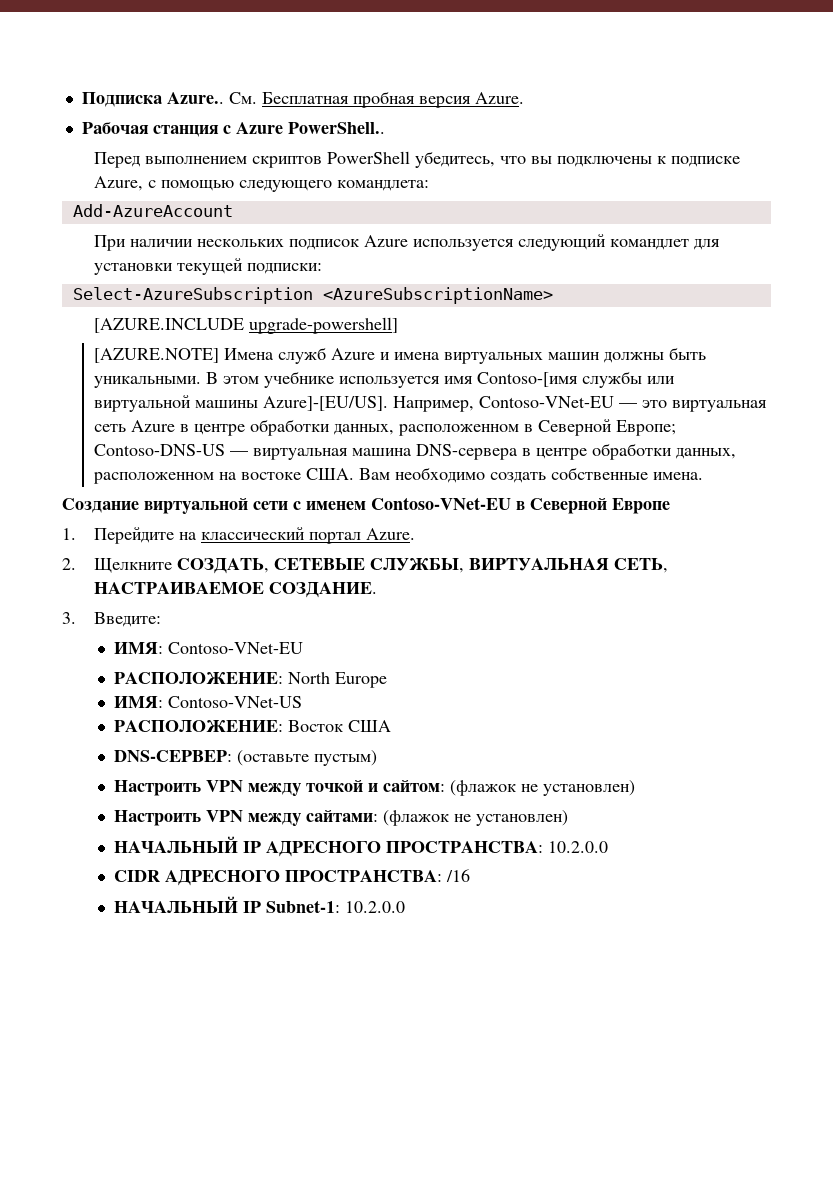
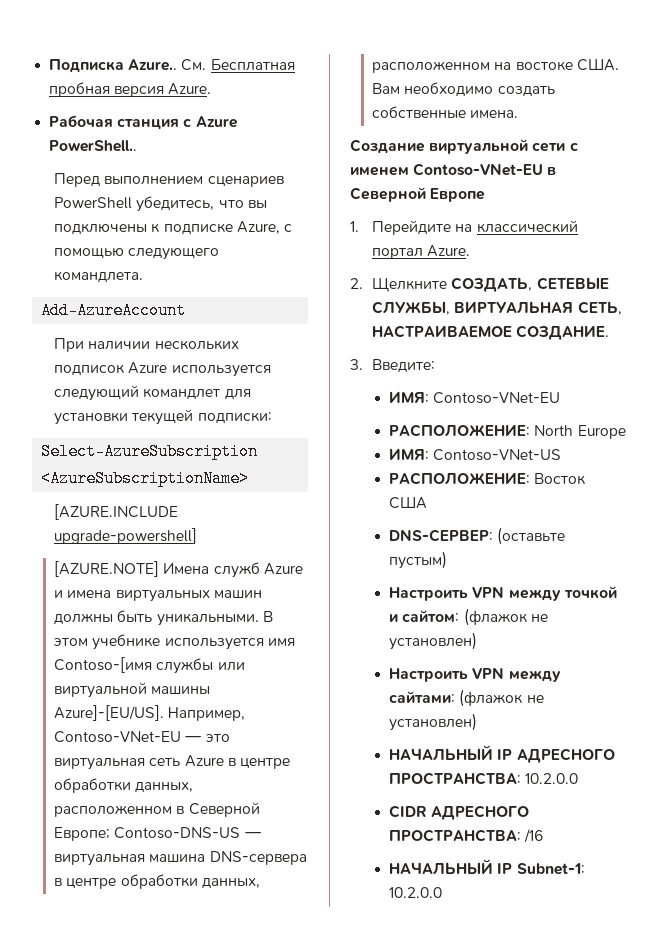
[252,156,323,168] скриптов -> [207,176,284,187] сценариев
[337,180,430,191] командлета: -> [54,271,144,283] командлета.

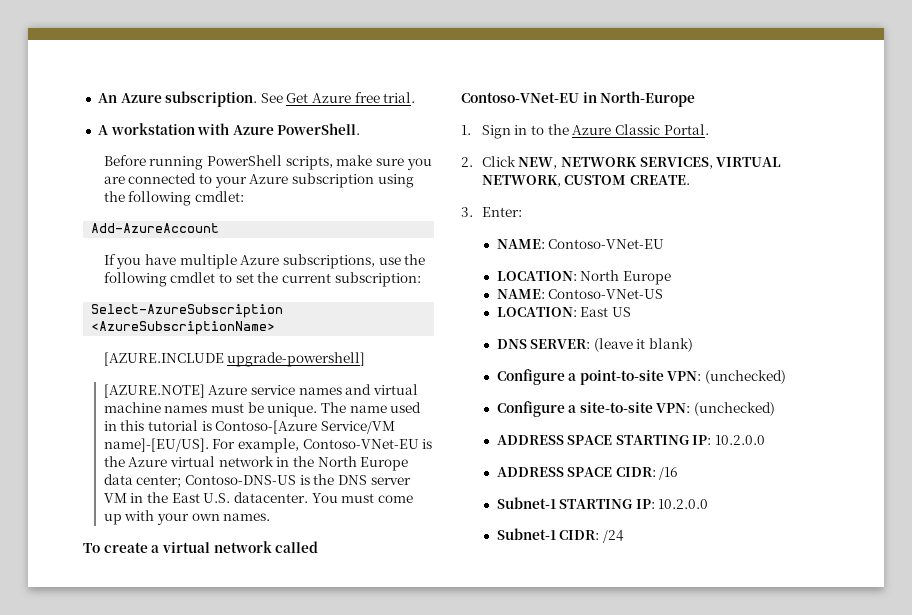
[49,59,295,73] [49,82,212,97] [49,115,237,130] [49,140,138,152] [54,173,284,187] [54,196,267,212] [54,221,292,235] [54,248,220,260] [54,271,144,283] [41,302,187,319] [54,338,239,352] [54,362,271,377] [54,385,251,401] [54,409,272,425] Подписка Azure.. См. Бесплатная пробная версия Azure. // Рабочая станция с Azure PowerShell.. // Перед выполнением сценариев PowerShell убедитесь, что вы подключены к подписке Azure, с помощью следующего командлета. // Add-AzureAccount // При наличии нескольких подписок Azure используется следующий командлет для установки текущей подписки: -> [97,91,416,107] [97,123,361,135] [103,155,432,170] [103,173,414,188] [103,191,244,206] [91,223,220,233] [103,254,426,269] [103,272,421,287] An Azure subscription. See Get Azure free trial. // A workstation with Azure PowerShell. // Before running PowerShell scripts, make sure you are connected to your Azure subscription using the following cmdlet: // Add-AzureAccount // If you have multiple Azure subscriptions, use the following cmdlet to set the current subscription:
[163,562,303,578] [54,590,262,602] [54,610,273,626] [54,634,295,650] [54,657,245,674] [54,682,211,698] [54,705,246,721] [54,731,230,743] [54,755,290,770] [54,778,194,793] [54,802,260,817] [54,827,261,841] [54,851,307,866] [54,874,260,889] [372,58,619,73] [372,82,555,97] [372,106,519,118] [350,139,578,154] [350,163,557,176] [350,187,486,202] [350,220,578,235] [372,245,471,259] [350,277,609,292] [372,301,622,315] [372,325,610,340] Имена служб Azure и имена виртуальных машин должны быть уникальными. В этом учебнике используется имя Contoso-[имя службы или виртуальной машины Azure]-[EU/US]. Например, Contoso-VNet-EU — это виртуальная сеть Azure в центре обработки данных, расположенном в Северной Европе; Contoso-DNS-US — виртуальная машина DNS-сервера в центре обработки данных, расположенном на востоке США. Вам необходимо создать собственные имена. // Создание виртуальной сети с именем Contoso-VNet-EU в Северной Европе // 1. Перейдите на классический портал Azure. // 2. Щелкните СОЗДАТЬ, СЕТЕВЫЕ СЛУЖБЫ, ВИРТУАЛЬНАЯ СЕТЬ, НАСТРАИВАЕМОЕ СОЗДАНИЕ. -> [208,384,418,395] [103,402,422,417] [103,420,395,434] [103,438,433,453] [103,456,409,471] [103,474,411,488] [103,492,413,503] [103,510,271,525] [83,541,319,553] [461,91,696,107] [461,124,709,139] [461,156,782,169] [481,175,690,187] Azure service names and virtual machine names must be unique. The name used in this tutorial is Contoso-[Azure Service/VM name]-[EU/US]. For example, Contoso-VNet-EU is the Azure virtual network in the North Europe data center; Contoso-DNS-US is the DNS server VM in the East U.S. datacenter. You must come up with your own names. // To create a virtual network called Contoso-VNet-EU in North-Europe // 1. Sign in to the Azure Classic Portal. // 2. Click NEW, NETWORK SERVICES, VIRTUAL NETWORK, CUSTOM CREATE.
[372,359,436,373] [389,391,430,404] Введите: // ИМЯ: -> [481,207,522,217] [496,239,545,249] Enter: // NAME:
[389,424,531,437] РАСПОЛОЖЕНИЕ: -> [496,271,577,281] LOCATION:
[389,448,430,461] ИМЯ: -> [496,289,545,299] NAME:
[389,472,587,485] [389,496,428,509] [389,527,566,545] [389,551,448,569] [389,586,617,601] [389,608,548,626] [389,632,478,650] [389,668,561,682] [389,689,544,707] [389,713,478,731] [389,745,615,763] [389,772,579,785] [389,805,530,820] [389,829,544,843] [389,859,585,875] [389,887,443,898] РАСПОЛОЖЕНИЕ: Восток США // DNS-СЕРВЕР: (оставьте пустым) // Настроить VPN между точкой и сайтом: (флажок не установлен) // Настроить VPN между сайтами: (флажок не установлен) // НАЧАЛЬНЫЙ IP АДРЕСНОГО ПРОСТРАНСТВА: 10.2.0.0 // CIDR АДРЕСНОГО ПРОСТРАНСТВА: /16 // НАЧАЛЬНЫЙ IP Subnet-1: 10.2.0.0 -> [496,307,631,317] [496,338,694,352] [496,369,787,385] [496,401,776,417] [496,435,766,445] [496,467,679,480] [496,497,709,509] [496,528,624,543] LOCATION: East US // DNS SERVER: (leave it blank) // Configure a point-to-site VPN: (unchecked) // Configure a site-to-site VPN: (unchecked) // ADDRESS SPACE STARTING IP: 10.2.0.0 // ADDRESS SPACE CIDR: /16 // Subnet-1 STARTING IP: 10.2.0.0 // Subnet-1 CIDR: /24

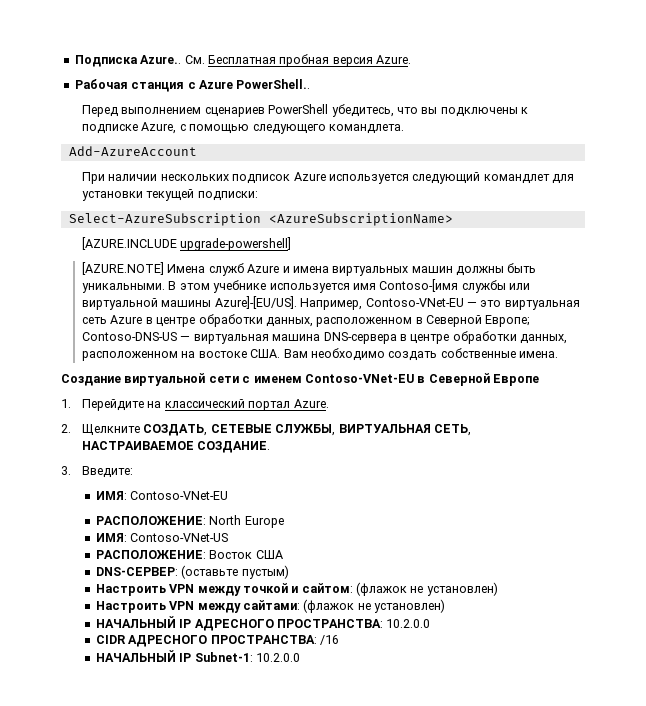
[97,91,416,107] [97,123,361,135] [103,155,432,170] [103,173,414,188] [103,191,244,206] [91,223,220,233] [103,254,426,269] [103,272,421,287] An Azure subscription. See Get Azure free trial. // A workstation with Azure PowerShell. // Before running PowerShell scripts, make sure you are connected to your Azure subscription using the following cmdlet: // Add-AzureAccount // If you have multiple Azure subscriptions, use the following cmdlet to set the current subscription: -> [74,54,411,67] [74,79,311,92] [82,104,529,117] [82,122,404,134] [68,146,197,156] [82,172,575,184] [82,189,258,201] Подписка Azure.. См. Бесплатная пробная версия Azure. // Рабочая станция с Azure PowerShell.. // Перед выполнением сценариев PowerShell убедитесь, что вы подключены к подписке Azure, с помощью следующего командлета. // Add-AzureAccount // При наличии нескольких подписок Azure используется следующий командлет для установки текущей подписки:
[208,384,418,395] [103,402,422,417] [103,420,395,434] [103,438,433,453] [103,456,409,471] [103,474,411,488] [103,492,413,503] [103,510,271,525] [83,541,319,553] [461,91,696,107] [461,124,709,139] [461,156,782,169] [481,175,690,187] Azure service names and virtual machine names must be unique. The name used in this tutorial is Contoso-[Azure Service/VM name]-[EU/US]. For example, Contoso-VNet-EU is the Azure virtual network in the North Europe data center; Contoso-DNS-US is the DNS server VM in the East U.S. datacenter. You must come up with your own names. // To create a virtual network called Contoso-VNet-EU in North-Europe // 1. Sign in to the Azure Classic Portal. // 2. Click NEW, NETWORK SERVICES, VIRTUAL NETWORK, CUSTOM CREATE. -> [167,263,537,276] [82,279,531,293] [82,296,580,310] [82,314,531,327] [82,331,568,344] [82,348,559,361] [61,373,539,386] [61,399,329,411] [61,424,471,436] [82,441,271,453] Имена служб Azure и имена виртуальных машин должны быть уникальными. В этом учебнике используется имя Contoso-[имя службы или виртуальной машины Azure]-[EU/US]. Например, Contoso-VNet-EU — это виртуальная сеть Azure в центре обработки данных, расположенном в Северной Европе; Contoso-DNS-US — виртуальная машина DNS-сервера в центре обработки данных, расположенном на востоке США. Вам необходимо создать собственные имена. // Создание виртуальной сети с именем Contoso-VNet-EU в Северной Европе // 1. Перейдите на классический портал Azure. // 2. Щелкните СОЗДАТЬ, СЕТЕВЫЕ СЛУЖБЫ, ВИРТУАЛЬНАЯ СЕТЬ, НАСТРАИВАЕМОЕ СОЗДАНИЕ.
[481,207,522,217] [496,239,545,249] Enter: // NAME: -> [82,466,134,478] [95,491,127,500] Введите: // ИМЯ:
[496,271,577,281] LOCATION: -> [95,516,206,525] РАСПОЛОЖЕНИЕ:
[496,289,545,299] NAME: -> [95,533,127,542] ИМЯ:
[496,307,631,317] [496,338,694,352] [496,369,787,385] [496,401,776,417] [496,435,766,445] [496,467,679,480] [496,497,709,509] [496,528,624,543] LOCATION: East US // DNS SERVER: (leave it blank) // Configure a point-to-site VPN: (unchecked) // Configure a site-to-site VPN: (unchecked) // ADDRESS SPACE STARTING IP: 10.2.0.0 // ADDRESS SPACE CIDR: /16 // Subnet-1 STARTING IP: 10.2.0.0 // Subnet-1 CIDR: /24 -> [95,550,283,559] [95,565,289,579] [95,582,498,596] [95,599,446,613] [95,616,431,631] [95,635,339,647] [95,650,300,662] РАСПОЛОЖЕНИЕ: Восток США // DNS-СЕРВЕР: (оставьте пустым) // Настроить VPN между точкой и сайтом: (флажок не установлен) // Настроить VPN между сайтами: (флажок не установлен) // НАЧАЛЬНЫЙ IP АДРЕСНОГО ПРОСТРАНСТВА: 10.2.0.0 // CIDR АДРЕСНОГО ПРОСТРАНСТВА: /16 // НАЧАЛЬНЫЙ IP Subnet-1: 10.2.0.0

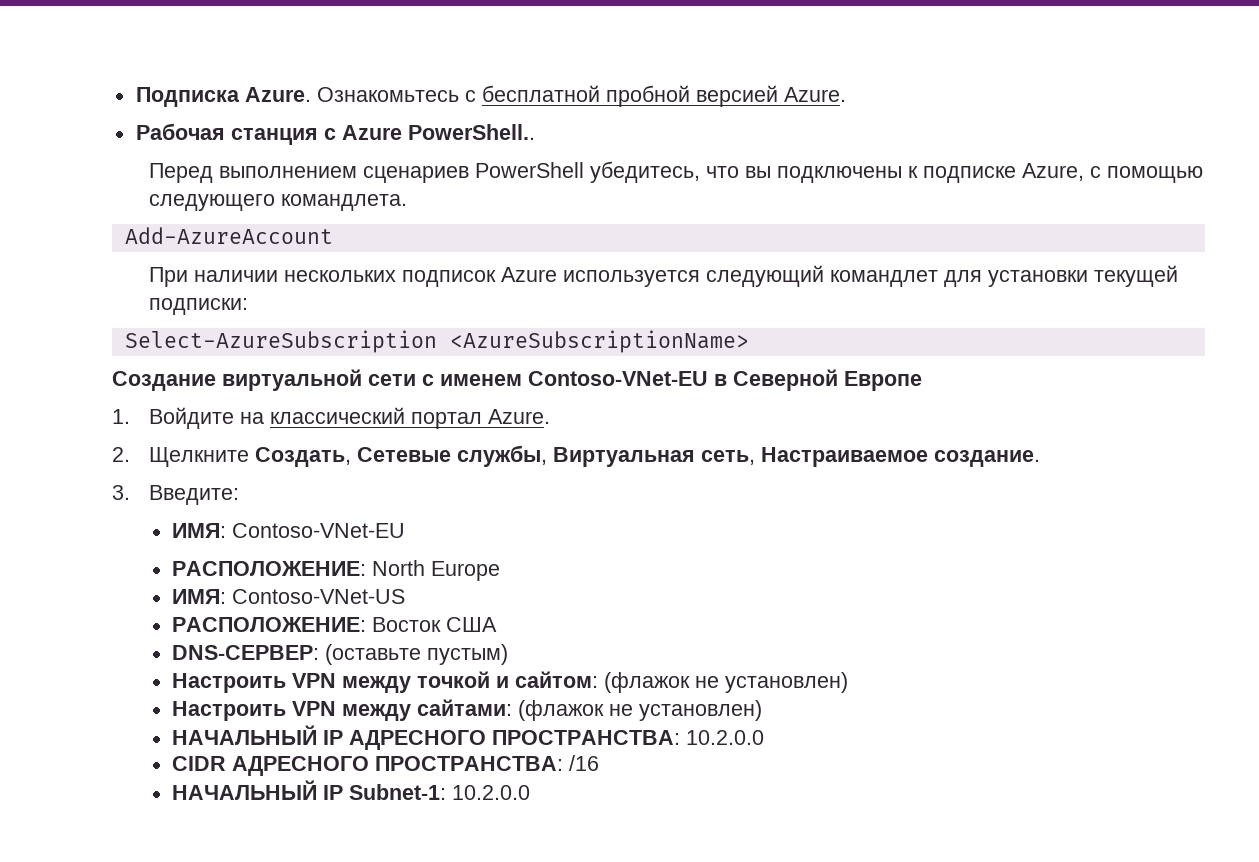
[140,54,373,67] Azure.. См. Бесплатная пробная версия -> [244,85,778,107] Azure. Ознакомьтесь с бесплатной пробной версией
[82,237,292,251] [82,262,537,276] [82,279,531,293] [82,296,580,310] [82,314,531,327] [82,331,568,344] [82,348,559,361] // [AZURE.INCLUDE upgrade-powershell] // [AZURE.NOTE] Имена служб Azure и имена виртуальных машин должны быть уникальными. В этом учебнике используется имя Contoso-[имя службы или виртуальной машины Azure]-[EU/US]. Например, Contoso-VNet-EU — это виртуальная сеть Azure в центре обработки данных, расположенном в Северной Европе; Contoso-DNS-US — виртуальная машина DNS-сервера в центре обработки данных, расположенном на востоке США. Вам необходимо создать собственные имена. -> (749, 341) none
[82,399,145,411] Перейдите -> [148,407,234,429] Войдите
[143,424,471,436] [82,441,271,453] СОЗДАТЬ, СЕТЕВЫЕ СЛУЖБЫ, ВИРТУАЛЬНАЯ СЕТЬ, НАСТРАИВАЕМОЕ СОЗДАНИЕ. -> [254,445,1040,467] Cоздать, Cетевые службы, Виртуальная сеть, Настраиваемое создание.

